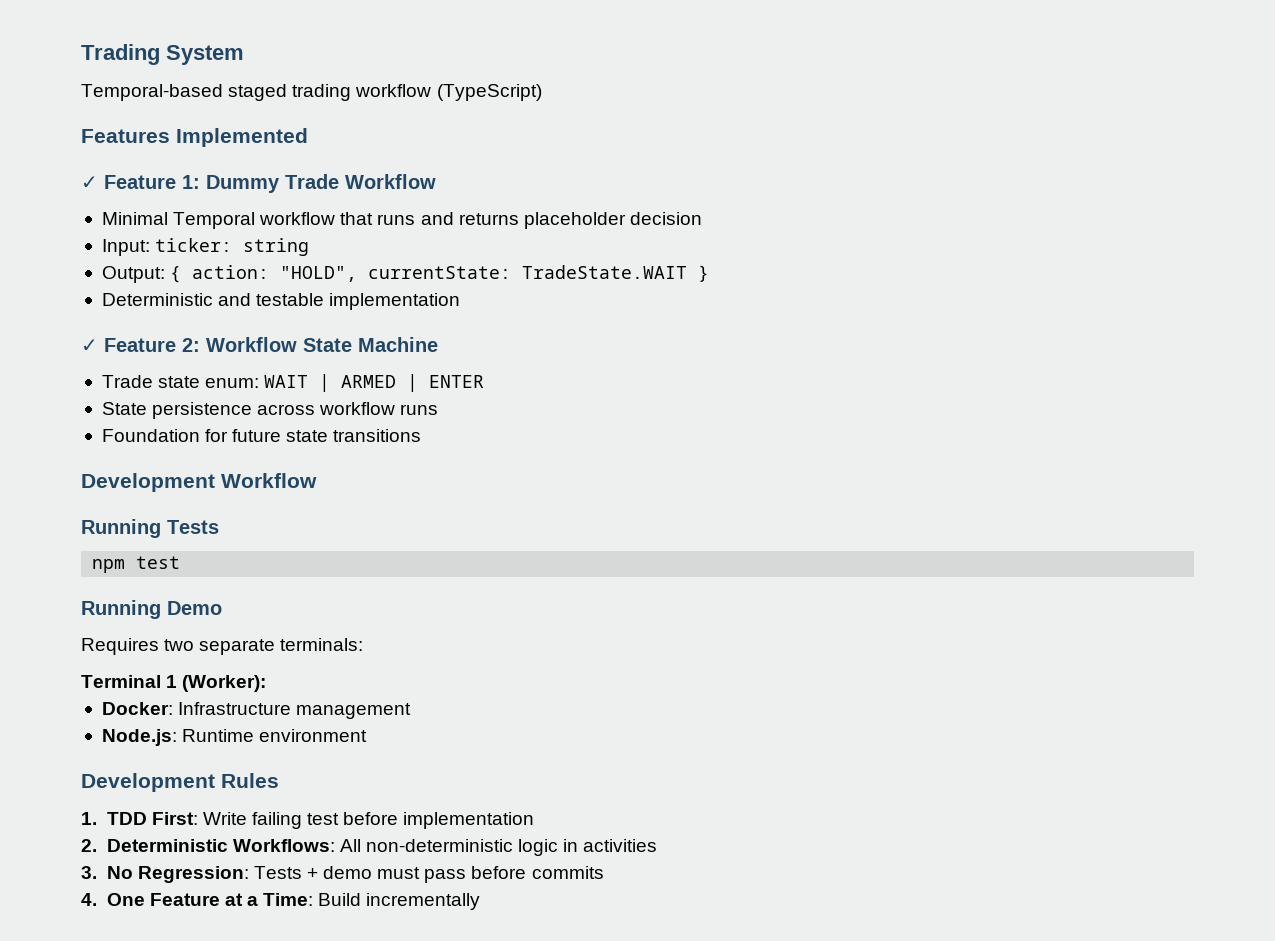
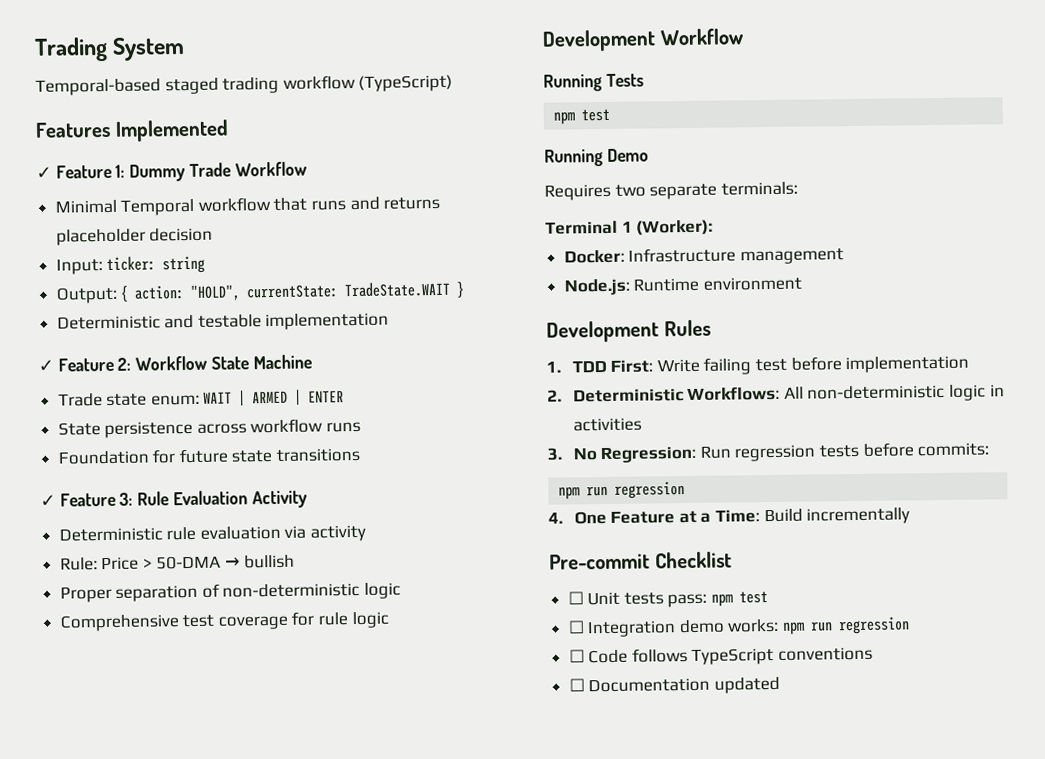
(422, 435) none -> [40,490,308,509] [58,524,367,542] [59,554,295,571] [59,582,402,603] [59,611,389,632] // ✓ Feature 3: Rule Evaluation Activity // Deterministic rule evaluation via activity // Rule: Price > 50-DMA → bullish // Proper separation of non-deterministic logic // Comprehensive test coverage for rule logic
[253,866,604,883] Tests + demo must pass before commits -> [699,442,990,462] [558,481,686,500] Run regression tests before commits: // npm run regression
(481, 901) none -> [549,551,732,570] [567,591,769,608] [567,616,911,638] [568,646,874,665] [568,676,780,694] // Pre-commit Checklist // ☐ Unit tests pass: npm test // ☐ Integration demo works: npm run regression // ☐ Code follows TypeScript conventions // ☐ Documentation updated

